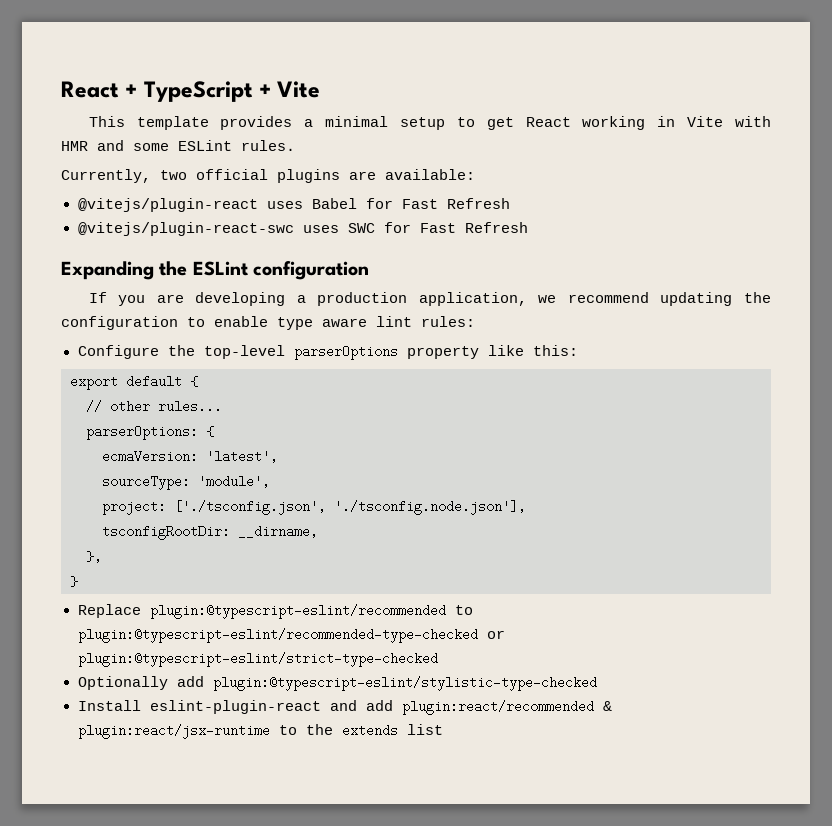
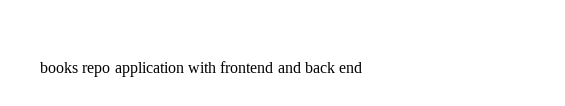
[61,81,321,102] [88,116,771,130] [61,140,295,151] [61,169,475,183] [77,198,510,212] [77,222,528,236] [61,261,370,280] [88,292,771,306] [61,316,475,330] [77,345,578,360] [70,375,198,390] [86,400,222,413] [86,425,214,440] [102,450,278,463] [102,475,270,490] [102,500,526,515] [102,525,318,540] [86,550,102,563] [70,576,78,587] [77,604,473,619] [77,628,505,643] [77,652,438,667] [77,676,597,691] [77,700,612,715] [77,724,443,739] React + TypeScript + Vite // This template provides a minimal setup to get React working in Vite with HMR and some ESLint rules. // Currently, two official plugins are available: // @vitejs/plugin-react uses Babel for Fast Refresh // @vitejs/plugin-react-swc uses SWC for Fast Refresh // Expanding the ESLint configuration // If you are developing a production application, we recommend updating the configuration to enable type aware lint rules: // Configure the top-level parserOptions property like this: // export default { // // other rules... // parserOptions: { // ecmaVersion: 'latest', // sourceType: 'module', // project: ['./tsconfig.json', './tsconfig.node.json'], // tsconfigRootDir: __dirname, // }, // } // Replace plugin:@typescript-eslint/recommended to plugin:@typescript-eslint/recommended-type-checked or plugin:@typescript-eslint/strict-type-checked // Optionally add plugin:@typescript-eslint/stylistic-type-checked // Install eslint-plugin-react and add plugin:react/recommended & plugin:react/jsx-runtime to the extends list -> [40,61,363,77] books repo application with frontend and back end

